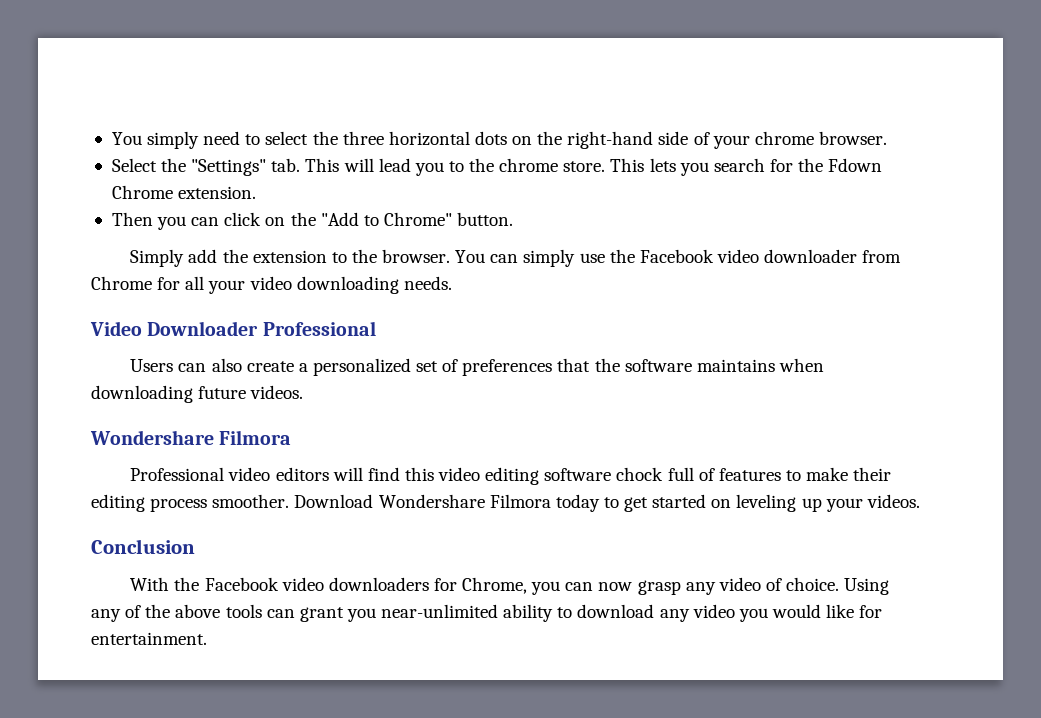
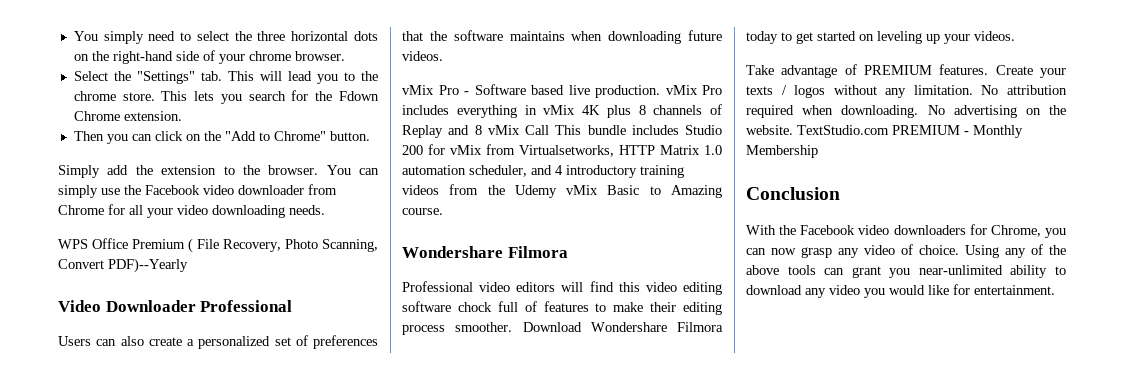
(452, 283) none -> [58,238,378,253] [58,258,188,273] // WPS Office Premium ( File Recovery, Photo Scanning, Convert PDF)--Yearly
(304, 392) none -> [402,84,722,98] [402,104,722,118] [402,125,722,138] [402,144,722,157] [402,165,684,178] [402,184,722,198] [402,208,443,215] // vMix Pro - Software based live production. vMix Pro includes everything in vMix 4K plus 8 channels of Replay and 8 vMix Call This bundle includes Studio 200 for vMix from Virtualsetworks, HTTP Matrix 1.0 automation scheduler, and 4 introductory training videos from the Udemy vMix Basic to Amazing course.
(920, 501) none -> [746,64,1066,78] [746,85,1067,98] [746,105,1066,118] [746,125,1023,138] [746,145,818,158] // Take advantage of PREMIUM features. Create your texts / logos without any limitation. No attribution required when downloading. No advertising on the website. TextStudio.com PREMIUM - Monthly Membership

